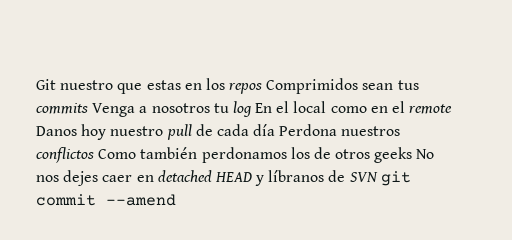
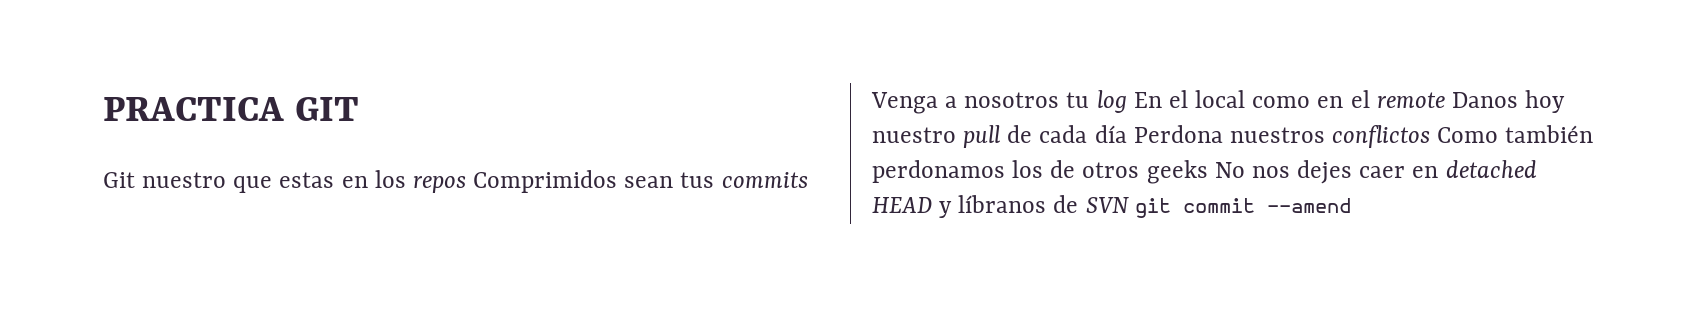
(36, 84) none -> [103,97,360,121] PRACTICA GIT //

